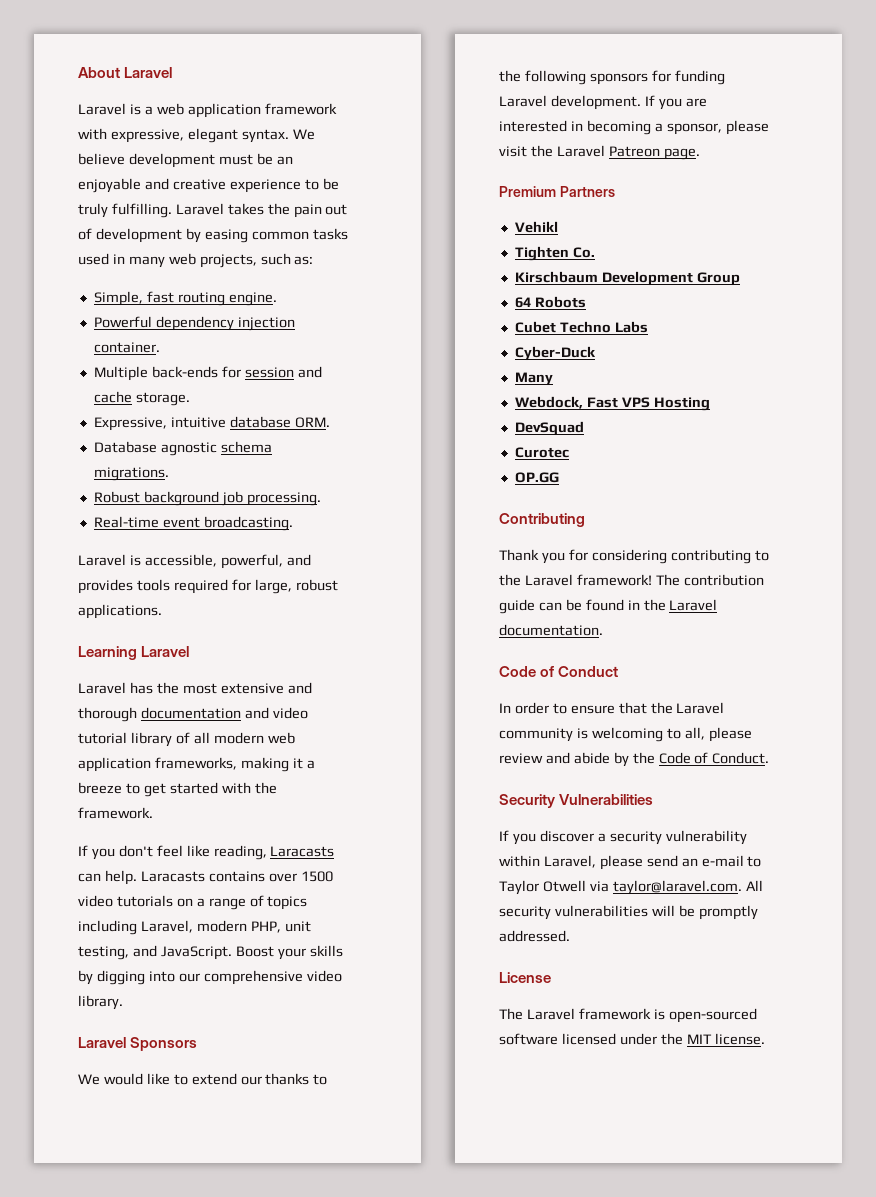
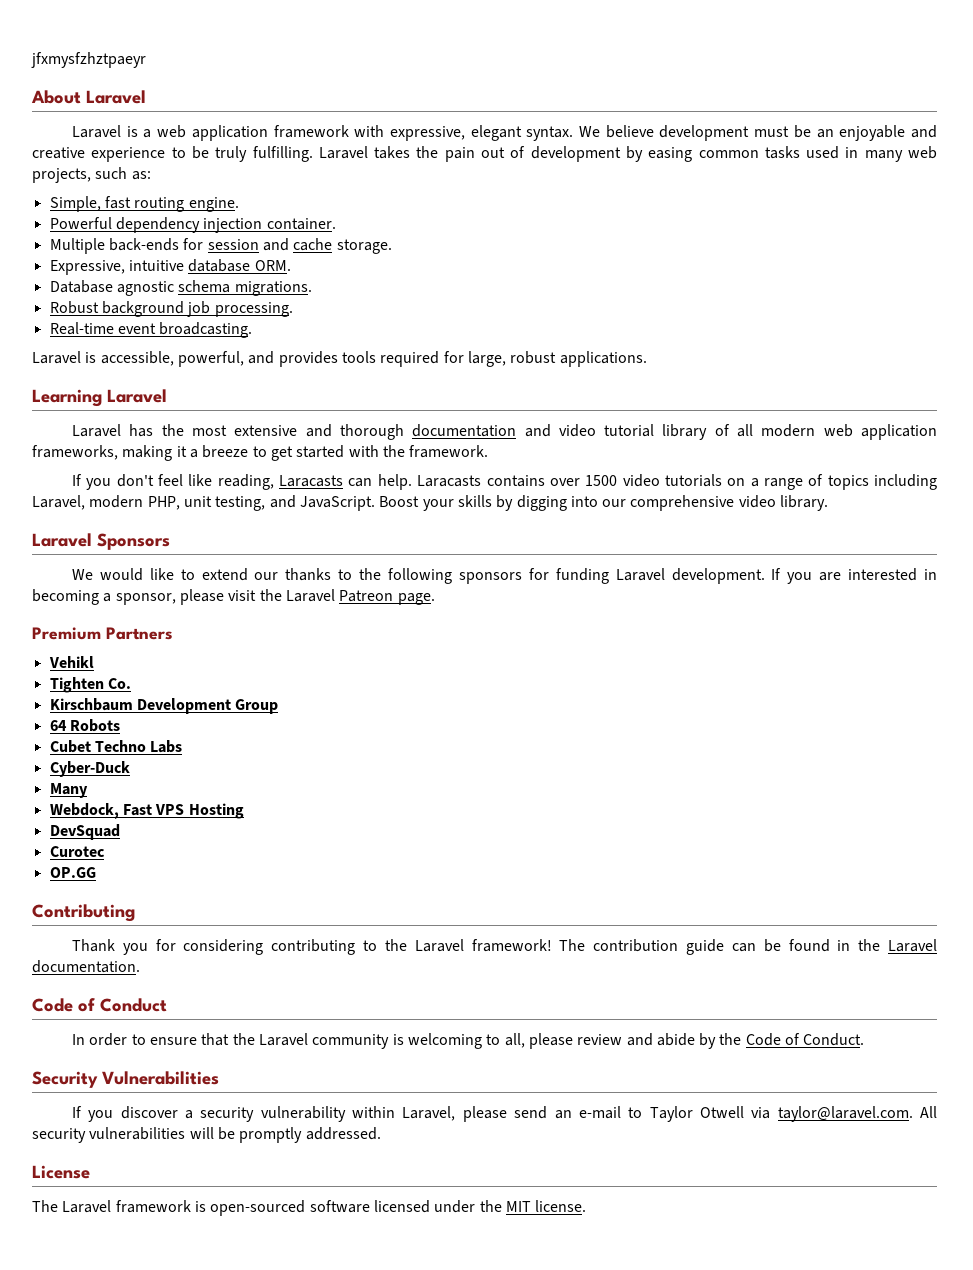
(78, 72) none -> [31,52,146,68] jfxmysfzhztpaeyr //

